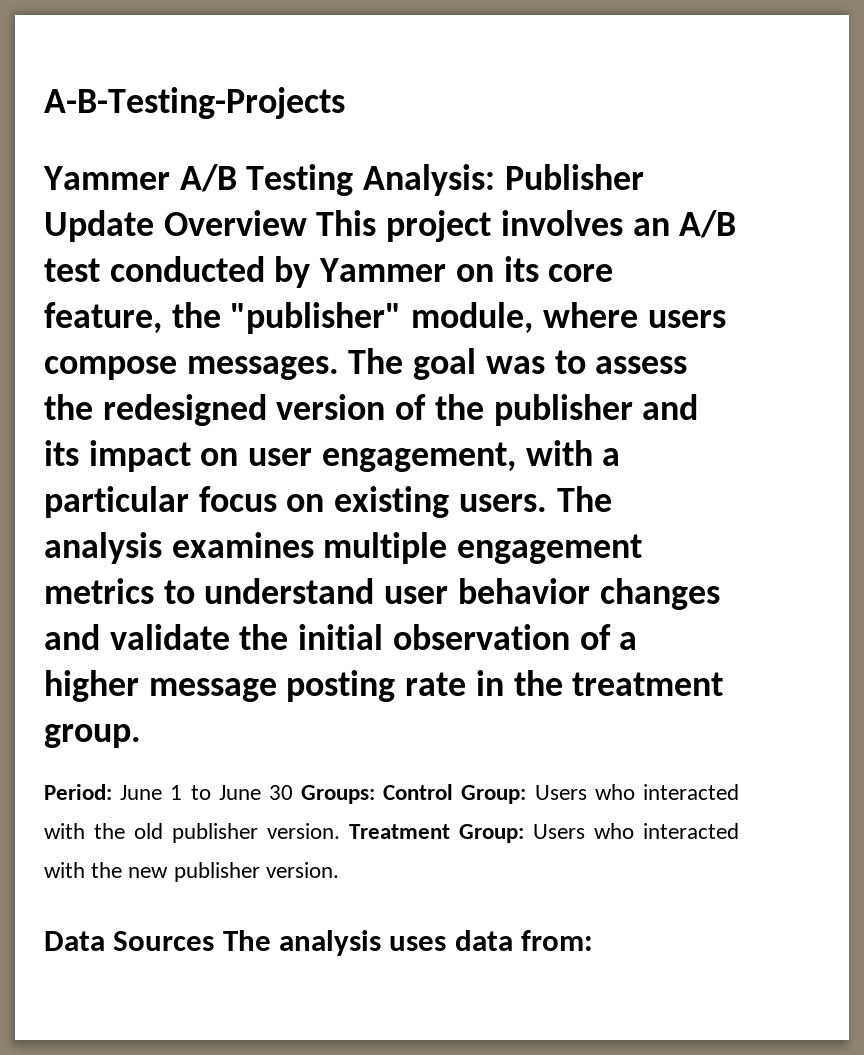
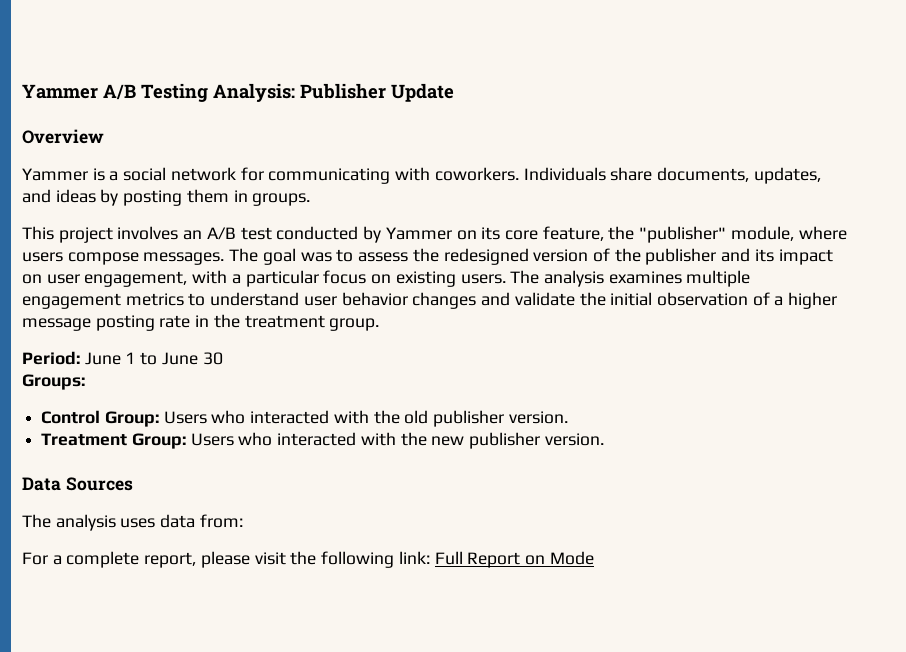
[44,87,345,119] A-B-Testing-Projects // -> (22, 91) none
(154, 226) none -> (454, 92) //
(307, 223) none -> [22,167,821,184] [22,189,311,206] // Yammer is a social network for communicating with coworkers. Individuals share documents, updates, and ideas by posting them in groups. //
(293, 792) none -> (223, 358) //
(376, 794) none -> (85, 382) //
(340, 831) none -> (568, 417) //
(215, 941) none -> (133, 484) //
(594, 940) none -> [22,551,594,568] // For a complete report, please visit the following link: Full Report on Mode

